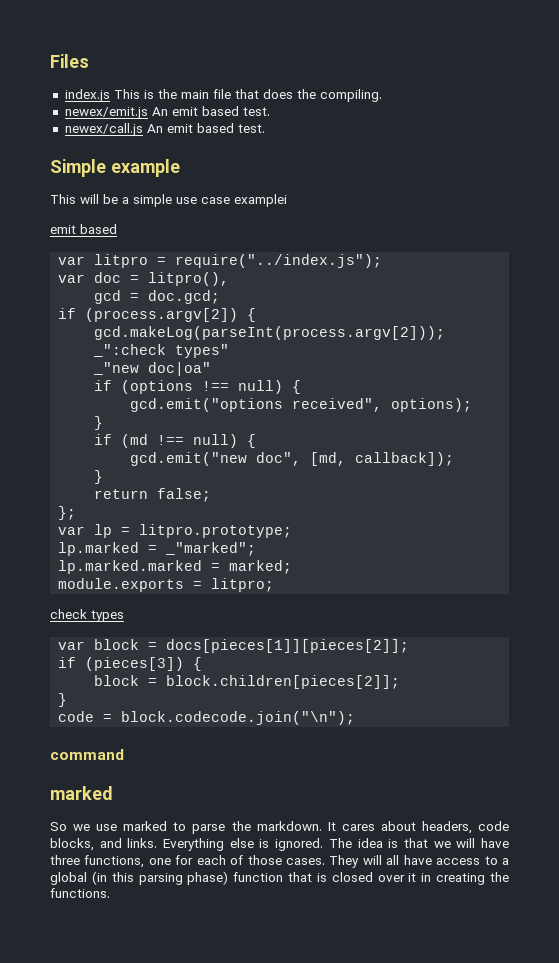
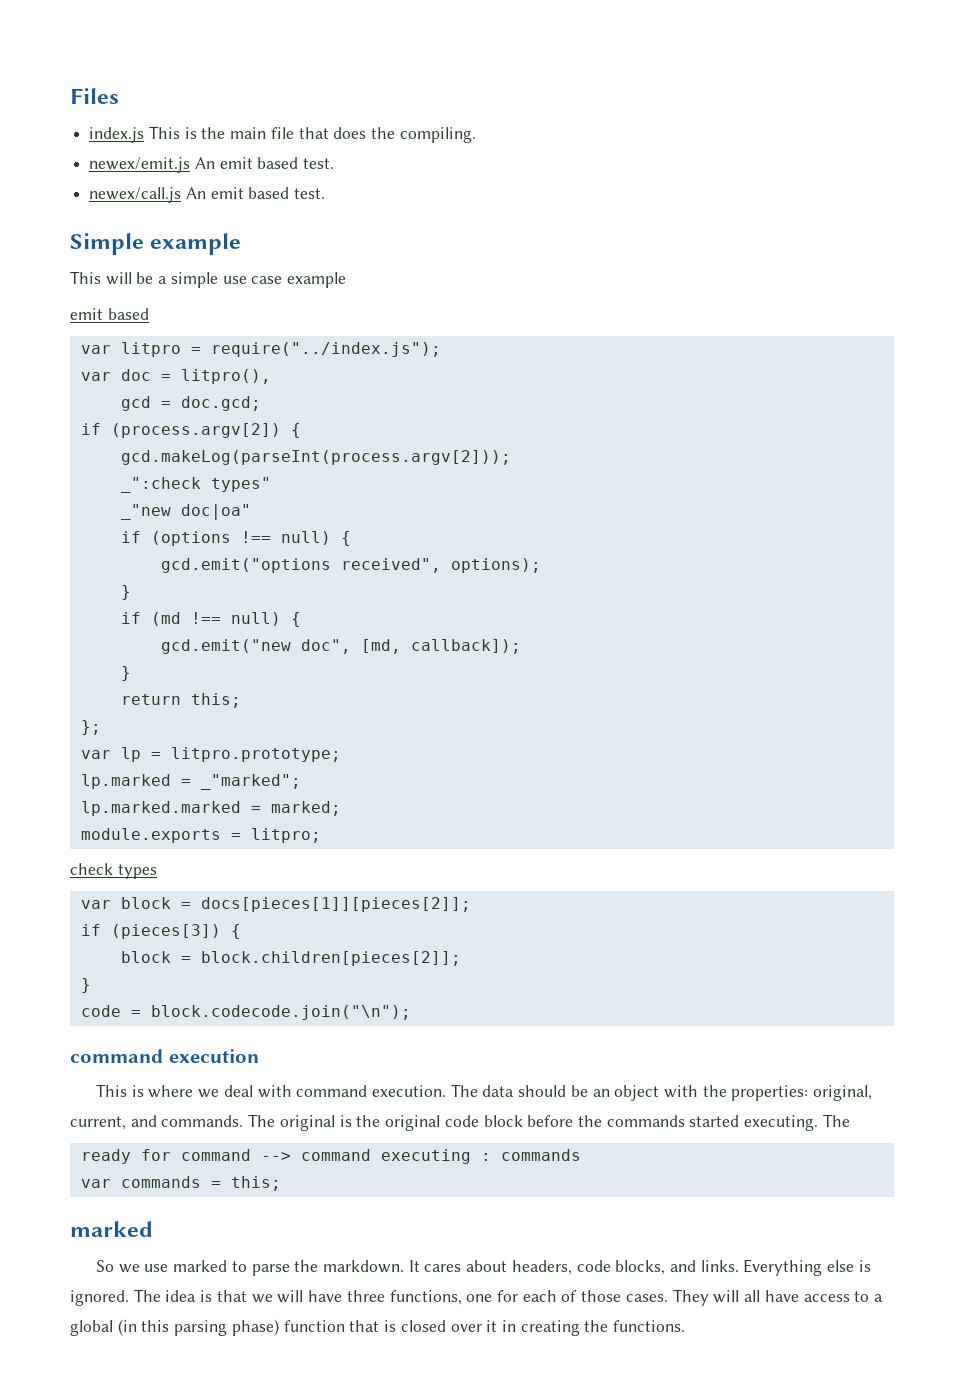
[234,194,287,207] examplei -> [287,272,347,288] example
[157,488,212,502] false; -> [190,693,241,708] this;
(124, 754) none -> [168,1049,259,1063] [95,1084,873,1101] [70,1114,850,1131] [80,1149,581,1164] [80,1176,281,1191] execution // This is where we deal with command execution. The data should be an object with the properties: original, current, and commands. The original is the original code block before the commands started executing. The // ready for command --> command executing : commands // var commands = this;

